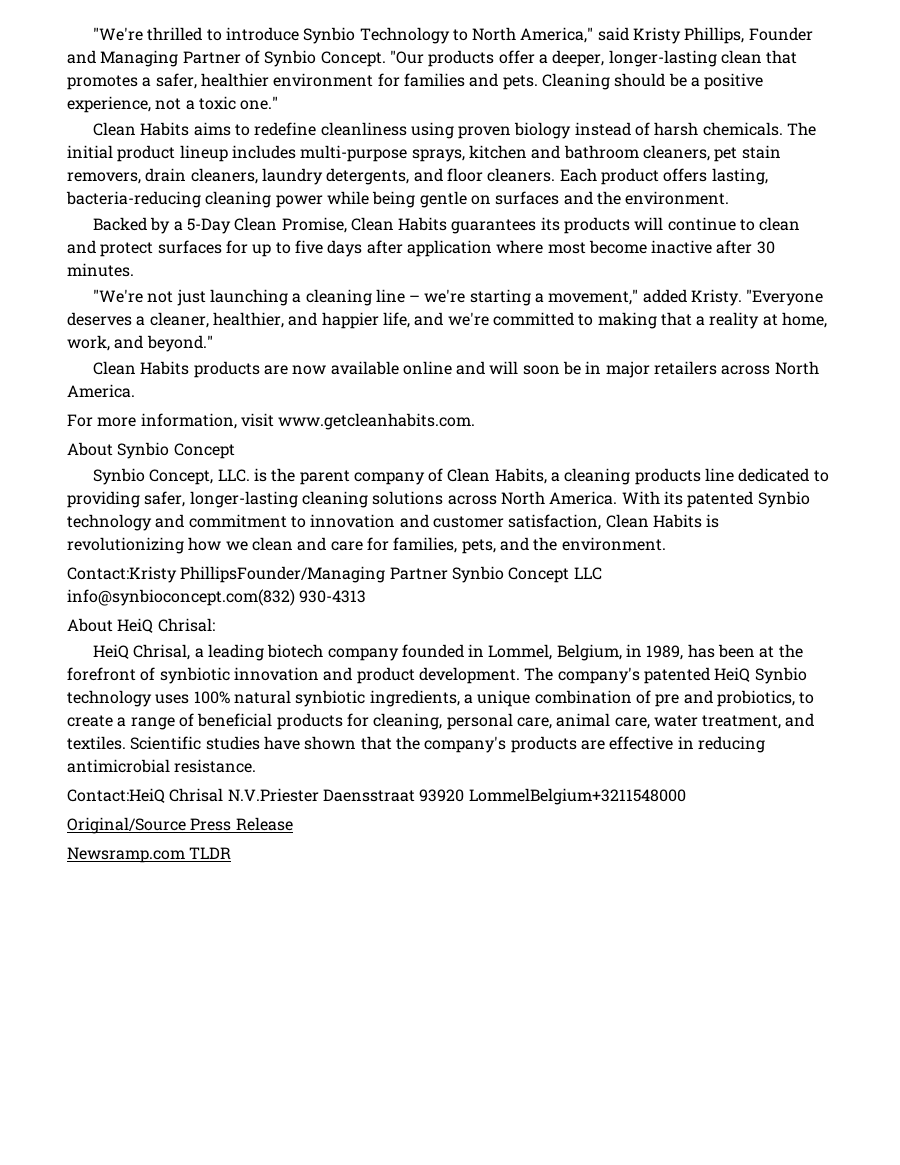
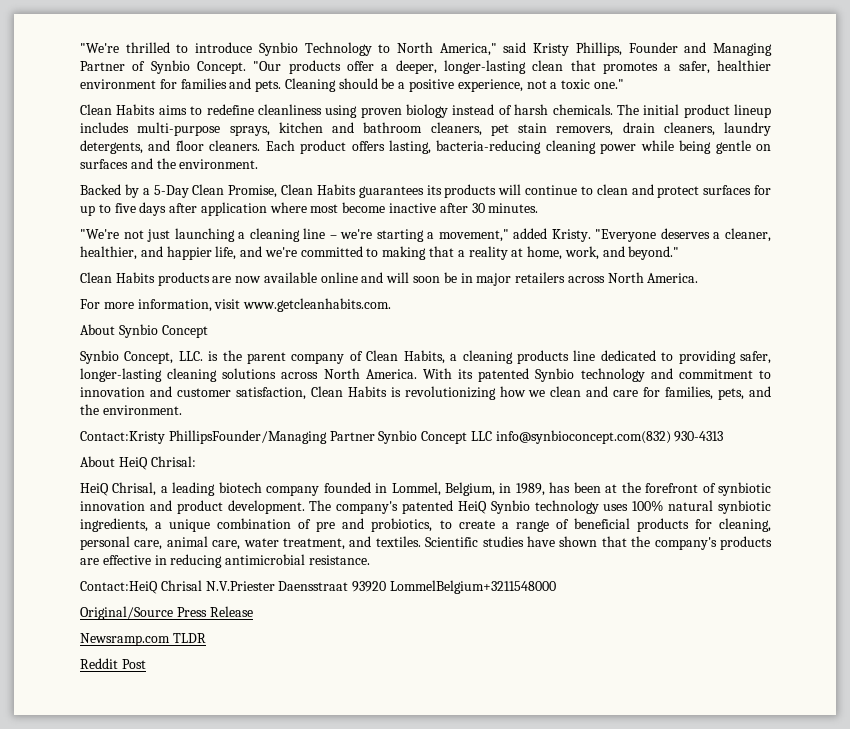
(232, 853) none -> [80,658,146,669] // Reddit Post

